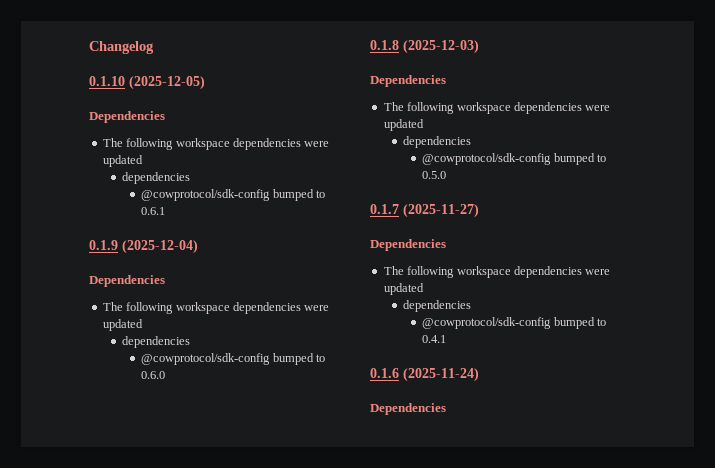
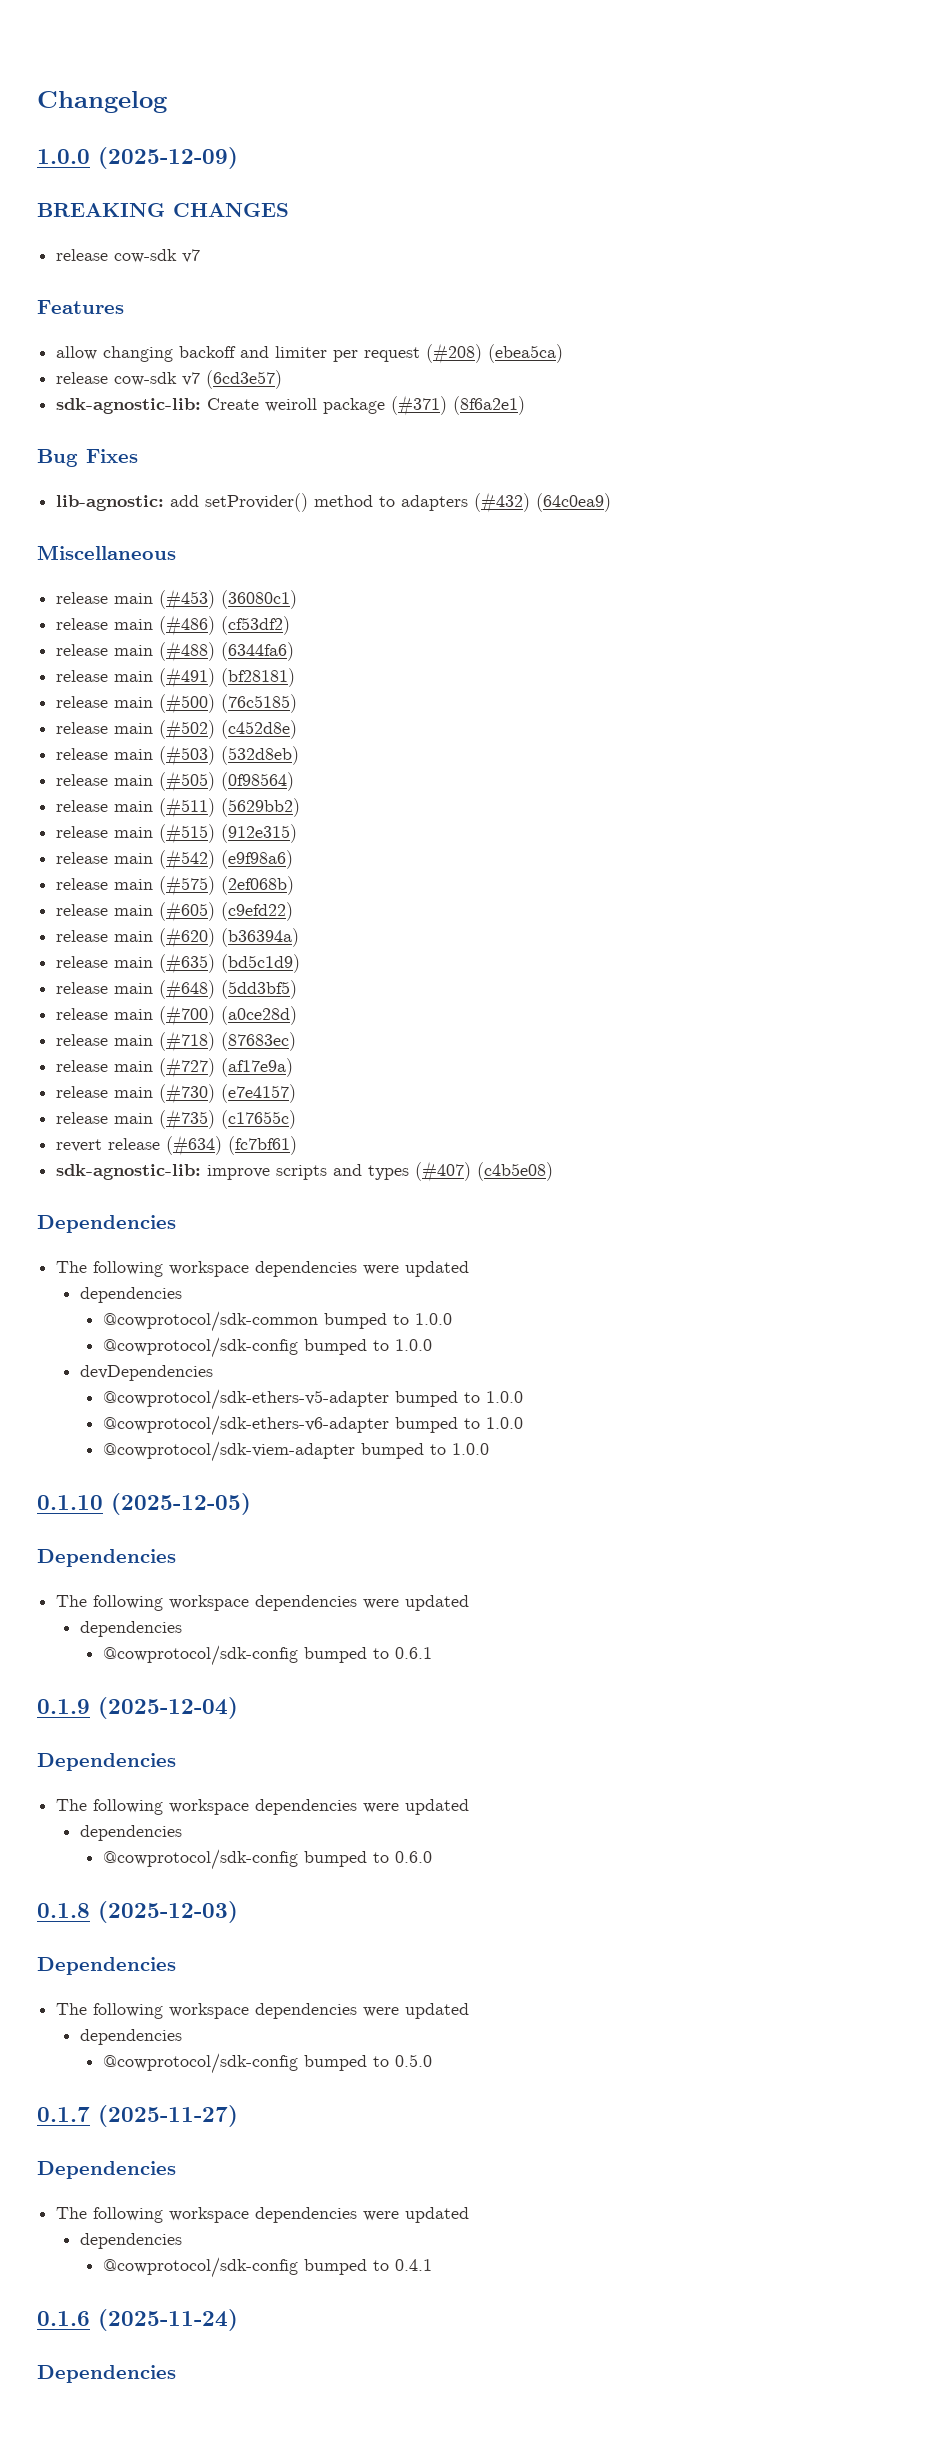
(154, 47) none -> [37,147,238,169] [37,203,289,217] [56,249,201,263] [37,300,124,314] [56,343,564,364] [56,370,283,389] [56,395,526,416] [37,449,138,467] [56,492,612,513] [37,545,176,560] [56,589,298,610] [56,615,291,636] [56,641,295,662] [56,667,296,688] [56,693,298,714] [56,719,298,740] [56,745,300,766] [56,771,295,792] [56,797,301,818] [56,823,298,844] [56,849,294,870] [56,875,295,896] [56,901,294,922] [56,927,300,948] [56,953,301,974] [56,979,298,1000] [56,1005,298,1026] [56,1031,297,1052] [56,1057,294,1078] [56,1083,297,1104] [56,1109,297,1130] [56,1135,298,1156] [56,1161,554,1182] [37,1215,176,1233] [56,1261,470,1277] [79,1287,182,1303] [103,1311,453,1332] [103,1337,433,1358] [79,1365,213,1381] [103,1389,524,1410] [103,1415,524,1436] [103,1441,490,1462] // 1.0.0 (2025-12-09) // BREAKING CHANGES // release cow-sdk v7 // Features // allow changing backoff and limiter per request (#208) (ebea5ca) // release cow-sdk v7 (6cd3e57) // sdk-agnostic-lib: Create weiroll package (#371) (8f6a2e1) // Bug Fixes // lib-agnostic: add setProvider() method to adapters (#432) (64c0ea9) // Miscellaneous // release main (#453) (36080c1) // release main (#486) (cf53df2) // release main (#488) (6344fa6) // release main (#491) (bf28181) // release main (#500) (76c5185) // release main (#502) (c452d8e) // release main (#503) (532d8eb) // release main (#505) (0f98564) // release main (#511) (5629bb2) // release main (#515) (912e315) // release main (#542) (e9f98a6) // release main (#575) (2ef068b) // release main (#605) (c9efd22) // release main (#620) (b36394a) // release main (#635) (bd5c1d9) // release main (#648) (5dd3bf5) // release main (#700) (a0ce28d) // release main (#718) (87683ec) // release main (#727) (af17e9a) // release main (#730) (e7e4157) // release main (#735) (c17655c) // revert release (#634) (fc7bf61) // sdk-agnostic-lib: improve scripts and types (#407) (c4b5e08) // Dependencies // The following workspace dependencies were updated // dependencies // @cowprotocol/sdk-common bumped to 1.0.0 // @cowprotocol/sdk-config bumped to 1.0.0 // devDependencies // @cowprotocol/sdk-ethers-v5-adapter bumped to 1.0.0 // @cowprotocol/sdk-ethers-v6-adapter bumped to 1.0.0 // @cowprotocol/sdk-viem-adapter bumped to 1.0.0

